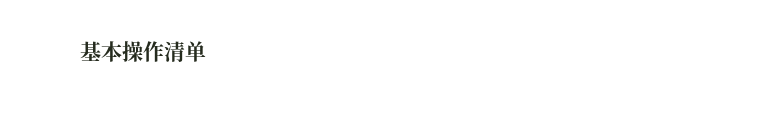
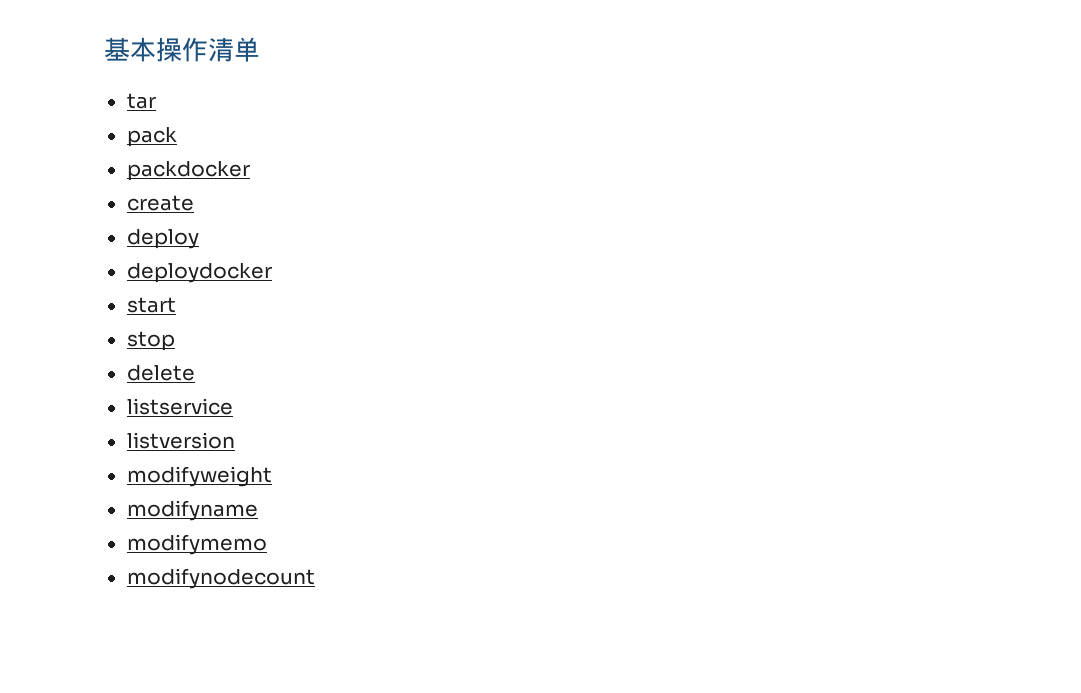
(206, 51) none -> [126,93,156,109] [126,127,177,147] [126,161,250,181] [126,195,194,211] [126,229,199,249] [126,263,272,283] [126,297,176,313] [126,331,175,351] [126,365,195,381] [126,398,233,415] [126,432,235,449] [126,466,272,487] [126,500,258,521] [126,534,267,555] [126,568,315,589] // tar // pack // packdocker // create // deploy // deploydocker // start // stop // delete // listservice // listversion // modifyweight // modifyname // modifymemo // modifynodecount

